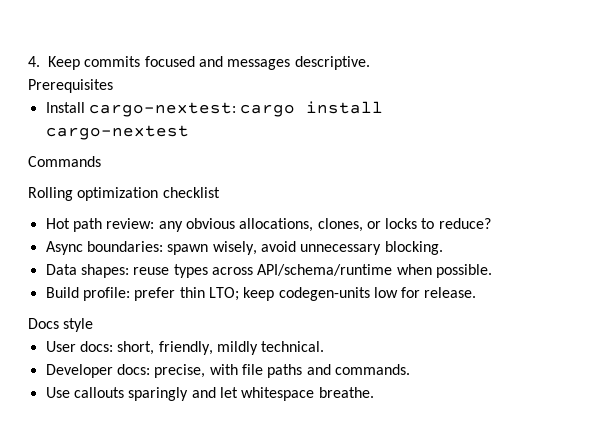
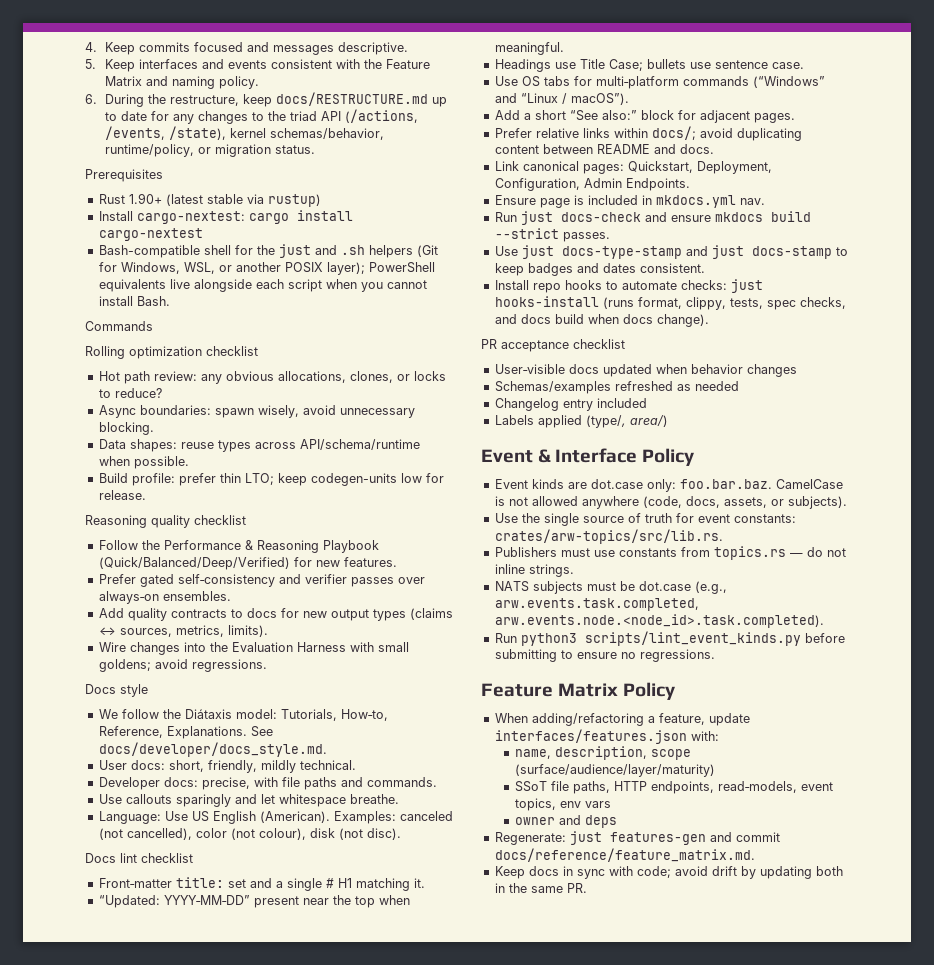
[28,79,113,93] Prerequisites -> [85,59,431,72] [105,76,260,89] [85,92,448,107] [105,109,419,124] [105,126,385,140] [105,144,316,157] [85,169,163,182] [98,193,321,207] 5. Keep interfaces and events consistent with the Feature Matrix and naming policy. // 6. During the restructure, keep docs/RESTRUCTURE.md up to date for any changes to the triad API (/actions, /events, /state), kernel schemas/behavior, runtime/policy, or migration status. // Prerequisites // Rust 1.90+ (latest stable via rustup)
(189, 132) none -> [98,244,438,258] [98,262,435,275] [98,279,427,292] [98,296,170,306] // Bash-compatible shell for the just and .sh helpers (Git for Windows, WSL, or another POSIX layer); PowerShell equivalents live alongside each script when you cannot install Bash.
[28,318,94,332] Docs style -> [85,515,246,528] [98,540,379,553] [98,557,397,570] [98,574,425,587] [98,591,231,604] [98,608,453,621] [98,625,268,637] [98,642,409,655] [98,659,267,672] [85,684,148,697] [98,709,388,721] [98,726,273,739] [98,742,327,757] Reasoning quality checklist // Follow the Performance & Reasoning Playbook (Quick/Balanced/Deep/Verified) for new features. // Prefer gated self‑consistency and verifier passes over always‑on ensembles. // Add quality contracts to docs for new output types (claims ↔ sources, metrics, limits). // Wire changes into the Evaluation Harness with small goldens; avoid regressions. // Docs style // We follow the Diátaxis model: Tutorials, How‑to, Reference, Explanations. See docs/developer/docs_style.md.
(374, 392) none -> [98,811,453,824] [98,828,401,840] [85,853,193,863] [98,877,425,891] [98,895,410,908] [494,42,564,55] [494,59,804,72] [494,76,825,89] [494,93,629,105] [494,110,795,123] [494,126,802,141] [494,144,714,154] [494,161,772,174] [494,178,690,191] [494,195,765,208] [494,211,811,225] [494,228,610,242] [494,245,848,259] [494,263,705,276] [494,279,763,293] [494,296,846,310] [494,314,709,327] [481,339,625,352] [494,364,797,377] [494,381,739,394] [494,398,647,411] [494,415,668,428] [481,448,695,466] [494,479,843,492] [494,496,847,509] [494,513,796,526] [494,529,723,544] [494,546,846,560] [494,564,574,577] [494,581,727,594] [494,598,699,611] [494,614,824,628] [494,631,845,646] [494,649,715,662] [481,682,676,700] [494,713,750,726] [494,729,719,744] [514,746,691,760] [514,764,715,777] [514,781,833,794] [514,798,611,811] [514,815,617,828] [494,831,780,845] [494,848,755,862] [494,866,843,879] [494,883,587,893] // Language: Use US English (American). Examples: canceled (not cancelled), color (not colour), disk (not disc). // Docs lint checklist // Front‑matter title: set and a single # H1 matching it. // “Updated: YYYY‑MM‑DD” present near the top when meaningful. // Headings use Title Case; bullets use sentence case. // Use OS tabs for multi‑platform commands (“Windows” and “Linux / macOS”). // Add a short “See also:” block for adjacent pages. // Prefer relative links within docs/; avoid duplicating content between README and docs. // Link canonical pages: Quickstart, Deployment, Configuration, Admin Endpoints. // Ensure page is included in mkdocs.yml nav. // Run just docs-check and ensure mkdocs build --strict passes. // Use just docs-type-stamp and just docs-stamp to keep badges and dates consistent. // Install repo hooks to automate checks: just hooks-install (runs format, clippy, tests, spec checks, and docs build when docs change). // PR acceptance checklist // User‑visible docs updated when behavior changes // Schemas/examples refreshed as needed // Changelog entry included // Labels applied (type/, area/) // Event & Interface Policy // Event kinds are dot.case only: foo.bar.baz. CamelCase is not allowed anywhere (code, docs, assets, or subjects). // Use the single source of truth for event constants: crates/arw-topics/src/lib.rs. // Publishers must use constants from topics.rs — do not inline strings. // NATS subjects must be dot.case (e.g., arw.events.task.completed, arw.events.node.<node_id>.task.completed). // Run python3 scripts/lint_event_kinds.py before submitting to ensure no regressions. // Feature Matrix Policy // When adding/refactoring a feature, update interfaces/features.json with: // name, description, scope (surface/audience/layer/maturity) // SSoT file paths, HTTP endpoints, read‑models, event topics, env vars // owner and deps // Regenerate: just features-gen and commit docs/reference/feature_matrix.md. // Keep docs in sync with code; avoid drift by updating both in the same PR.

